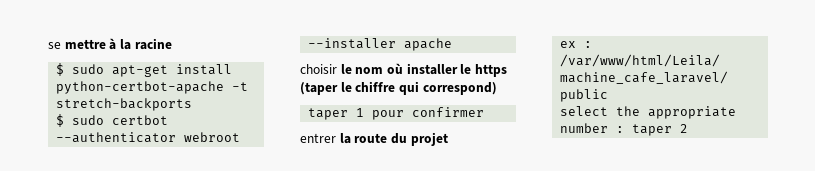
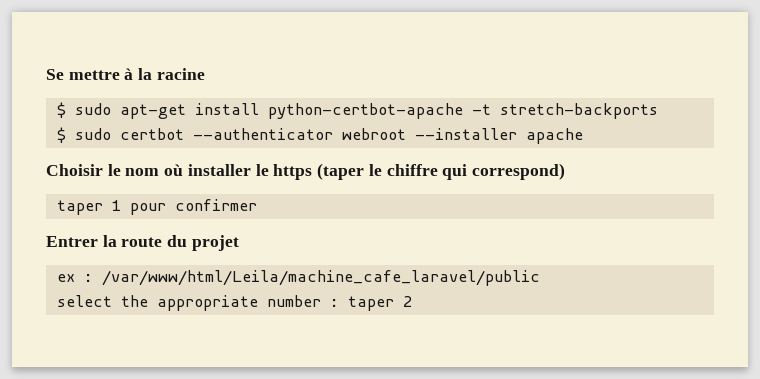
[48,42,61,49] se -> [46,69,64,80] Se
[300,64,337,74] choisir -> [46,164,103,176] Choisir
[300,133,336,143] entrer -> [46,236,98,247] Entrer

